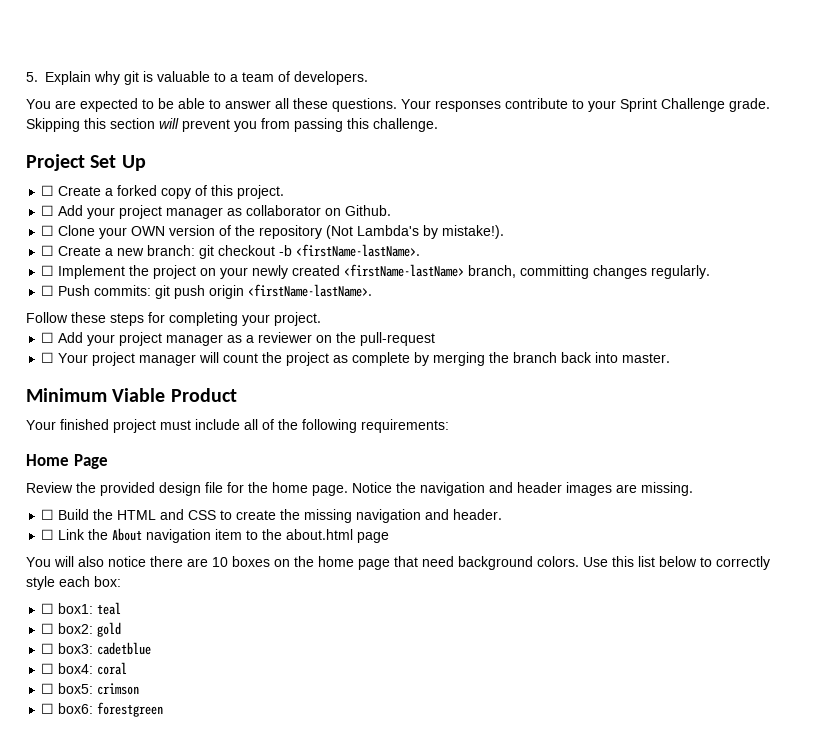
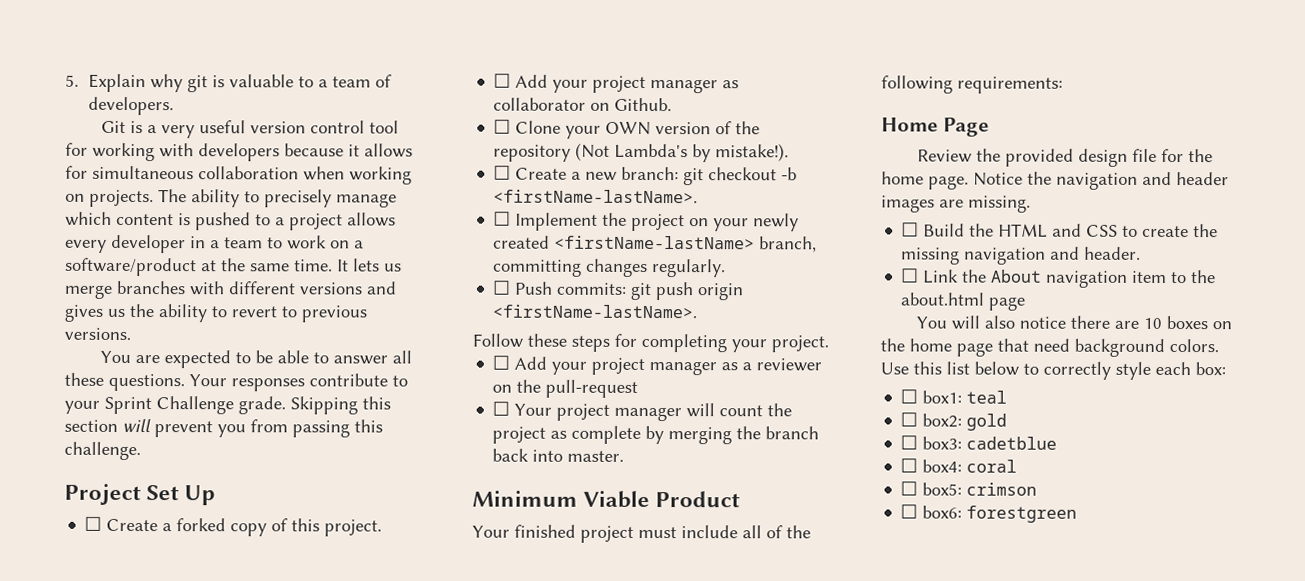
(368, 78) none -> [101,120,400,139] [65,142,413,162] [65,165,412,185] [65,189,397,208] [65,211,396,231] [65,234,364,254] [65,257,402,277] [64,280,397,299] [64,303,367,323] [64,327,131,340] // Git is a very useful version control tool for working with developers because it allows for simultaneous collaboration when working on projects. The ability to precisely manage which content is pushed to a project allows every developer in a team to work on a software/product at the same time. It lets us merge branches with different versions and gives us the ability to revert to previous versions.

